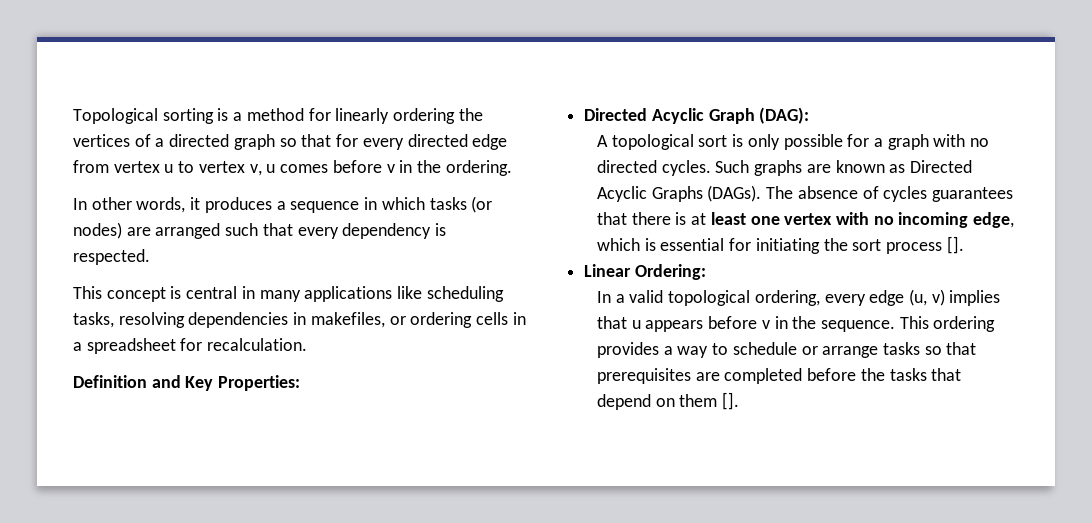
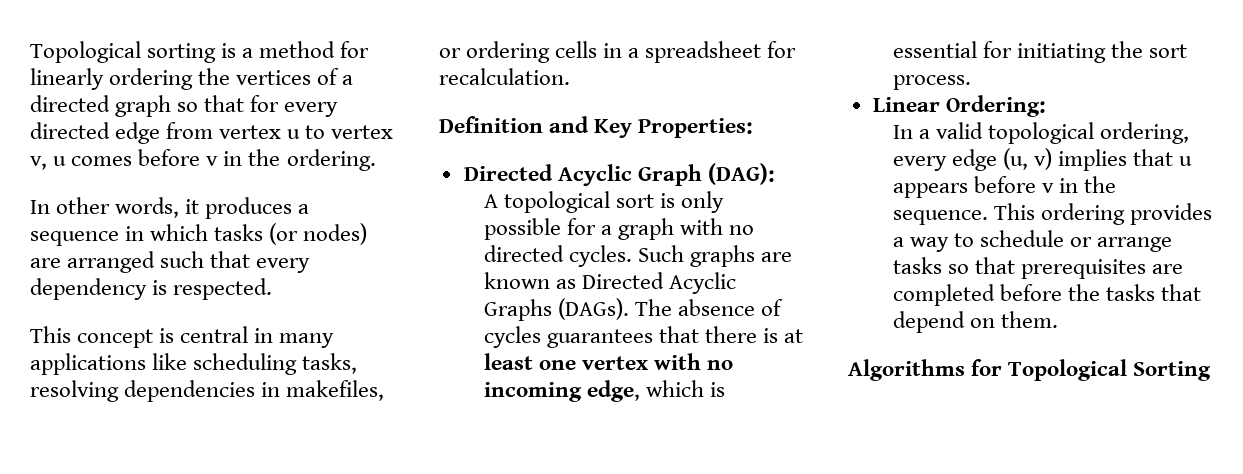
[885,236,964,254] process []. -> [892,75,971,90] process.
[679,392,740,410] them []. -> [1001,311,1059,328] [848,359,1212,381] them. // Algorithms for Topological Sorting

